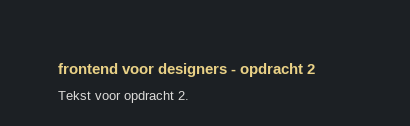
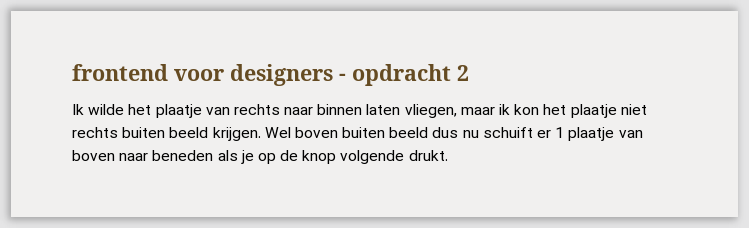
[58,91,189,103] Tekst voor opdracht 2. -> [72,104,647,118] [72,127,643,141] [72,150,448,164] Ik wilde het plaatje van rechts naar binnen laten vliegen, maar ik kon het plaatje niet rechts buiten beeld krijgen. Wel boven buiten beeld dus nu schuift er 1 plaatje van boven naar beneden als je op de knop volgende drukt.

